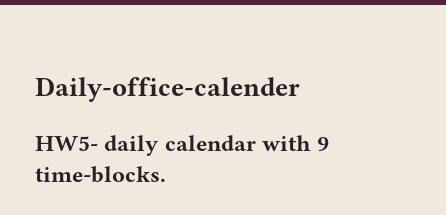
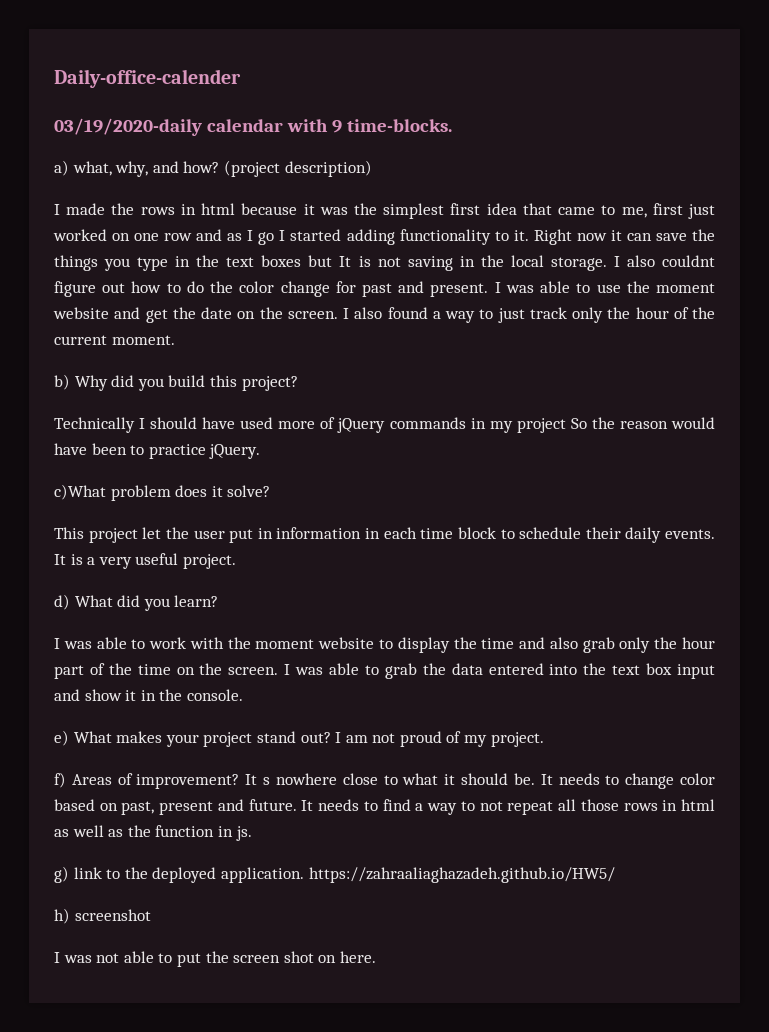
[35,135,160,156] HW5- daily -> [54,118,202,136] 03/19/2020-daily
(166, 174) none -> [54,160,372,177] [54,203,715,219] [53,229,716,245] [54,255,715,271] [54,281,715,297] [53,307,715,323] [54,335,175,345] [54,374,298,391] [54,417,716,433] [54,443,261,459] [54,484,271,501] [54,527,715,543] [54,553,236,569] [54,594,219,611] [54,637,716,653] [54,663,716,679] [54,689,243,701] [54,730,544,747] [54,772,716,789] [54,799,715,815] [54,825,252,841] [54,866,615,883] [54,908,151,924] [54,951,376,967] // a) what, why, and how? (project description) // I made the rows in html because it was the simplest first idea that came to me, first just worked on one row and as I go I started adding functionality to it. Right now it can save the things you type in the text boxes but It is not saving in the local storage. I also couldnt figure out how to do the color change for past and present. I was able to use the moment website and get the date on the screen. I also found a way to just track only the hour of the current moment. // b) Why did you build this project? // Technically I should have used more of jQuery commands in my project So the reason would have been to practice jQuery. // c)What problem does it solve? // This project let the user put in information in each time block to schedule their daily events. It is a very useful project. // d) What did you learn? // I was able to work with the moment website to display the time and also grab only the hour part of the time on the screen. I was able to grab the data entered into the text box input and show it in the console. // e) What makes your project stand out? I am not proud of my project. // f) Areas of improvement? It s nowhere close to what it should be. It needs to change color based on past, present and future. It needs to find a way to not repeat all those rows in html as well as the function in js. // g) link to the deployed application. https://zahraaliaghazadeh.github.io/HW5/ // h) screenshot // I was not able to put the screen shot on here.

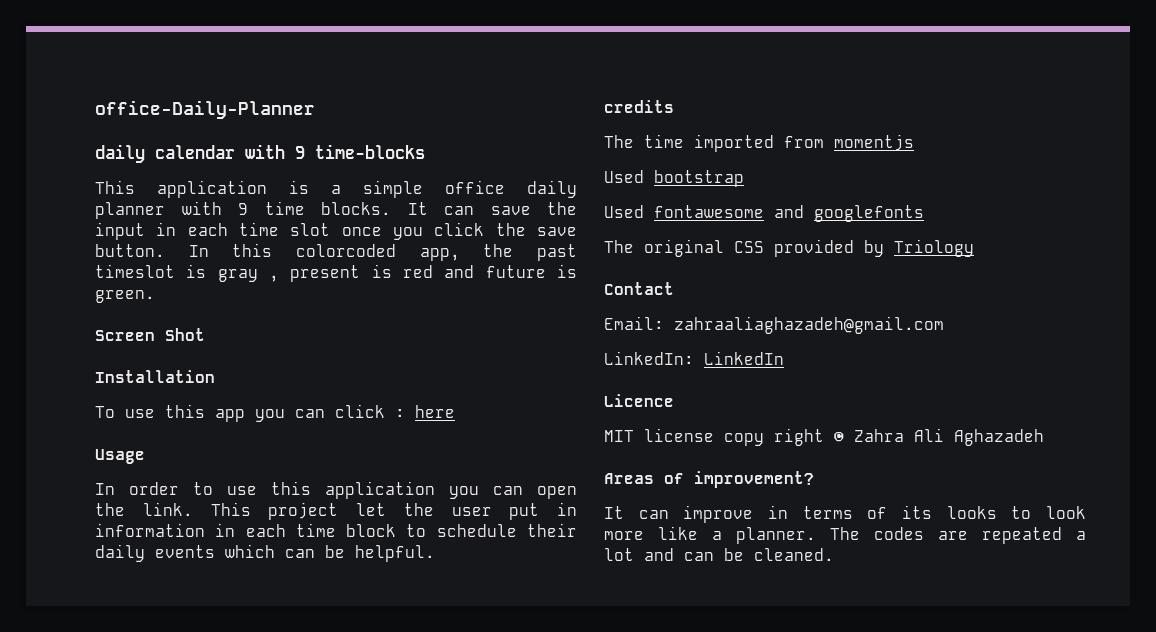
[54,69,241,88] [54,118,202,136] Daily-office-calender // 03/19/2020-daily -> [95,100,315,119] [95,144,145,163] office-Daily-Planner // daily
[346,119,452,132] [54,160,372,177] [54,203,715,219] [53,229,716,245] [54,255,715,271] [54,281,715,297] [53,307,715,323] [54,335,175,345] [54,374,298,391] [54,417,716,433] [54,443,261,459] [54,484,271,501] time-blocks. // a) what, why, and how? (project description) // I made the rows in html because it was the simplest first idea that came to me, first just worked on one row and as I go I started adding functionality to it. Right now it can save the things you type in the text boxes but It is not saving in the local storage. I also couldnt figure out how to do the color change for past and present. I was able to use the moment website and get the date on the screen. I also found a way to just track only the hour of the current moment. // b) Why did you build this project? // Technically I should have used more of jQuery commands in my project So the reason would have been to practice jQuery. // c)What problem does it solve? // -> [315,144,425,159] [95,180,577,198] [95,201,577,219] [95,222,577,240] [95,243,577,261] [95,264,577,282] [95,290,155,303] [95,328,205,341] [95,370,215,383] [95,404,455,422] [95,449,145,464] [95,481,577,499] [95,502,193,516] time-blocks // This application is a simple office daily planner with 9 time blocks. It can save the input in each time slot once you click the save button. In this colorcoded app, the past timeslot is gray , present is red and future is green. // Screen Shot // Installation // To use this app you can click : here // Usage // In order to use this application you can open the link.
[665,529,715,539] [54,553,236,569] [54,594,219,611] [54,637,716,653] [54,663,716,679] [54,689,243,701] [54,730,544,747] [54,772,716,789] [54,799,715,815] [54,825,252,841] [54,866,615,883] [54,908,151,924] [54,951,376,967] events. It is a very useful project. // d) What did you learn? // I was able to work with the moment website to display the time and also grab only the hour part of the time on the screen. I was able to grab the data entered into the text box input and show it in the console. // e) What makes your project stand out? I am not proud of my project. // f) Areas of improvement? It s nowhere close to what it should be. It needs to change color based on past, present and future. It needs to find a way to not repeat all those rows in html as well as the function in js. // g) link to the deployed application. https://zahraaliaghazadeh.github.io/HW5/ // h) screenshot // I was not able to put the screen shot on here. -> [155,544,435,562] [604,100,674,113] [604,134,914,152] [604,170,744,187] [604,205,924,222] [604,239,974,257] [604,282,674,295] [604,316,944,334] [604,351,784,365] [604,394,674,407] [604,428,1044,446] [604,471,814,488] [604,505,1086,523] [604,526,1086,544] [604,548,834,561] events which can be helpful. // credits // The time imported from momentjs // Used bootstrap // Used fontawesome and googlefonts // The original CSS provided by Triology // Contact // Email: zahraaliaghazadeh@gmail.com // LinkedIn: LinkedIn // Licence // MIT license copy right © Zahra Ali Aghazadeh // Areas of improvement? // It can improve in terms of its looks to look more like a planner. The codes are repeated a lot and can be cleaned.

